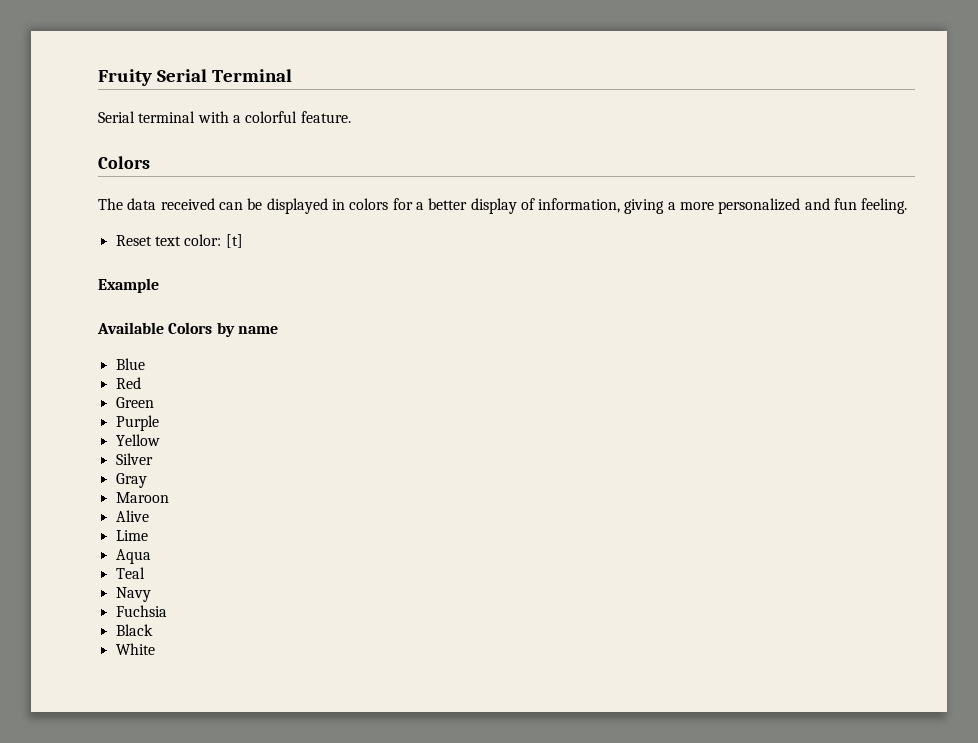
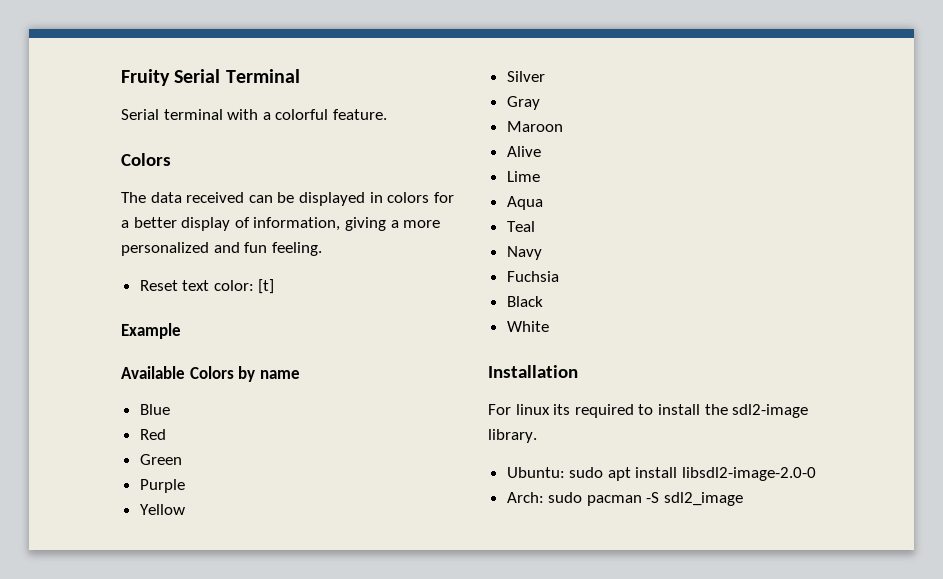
(155, 649) none -> [488,365,578,378] [488,404,809,418] [488,429,537,443] [506,467,817,481] [506,492,744,506] // Installation // For linux its required to install the sdl2-image library. // Ubuntu: sudo apt install libsdl2-image-2.0-0 // Arch: sudo pacman -S sdl2_image

